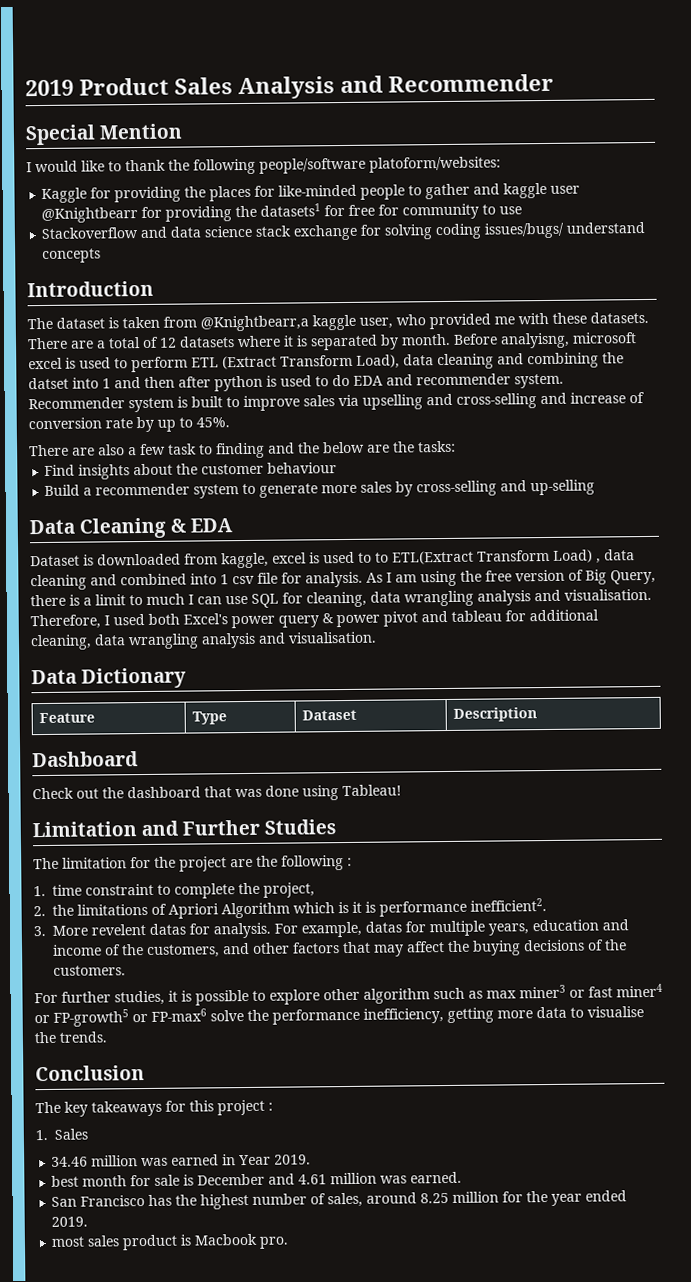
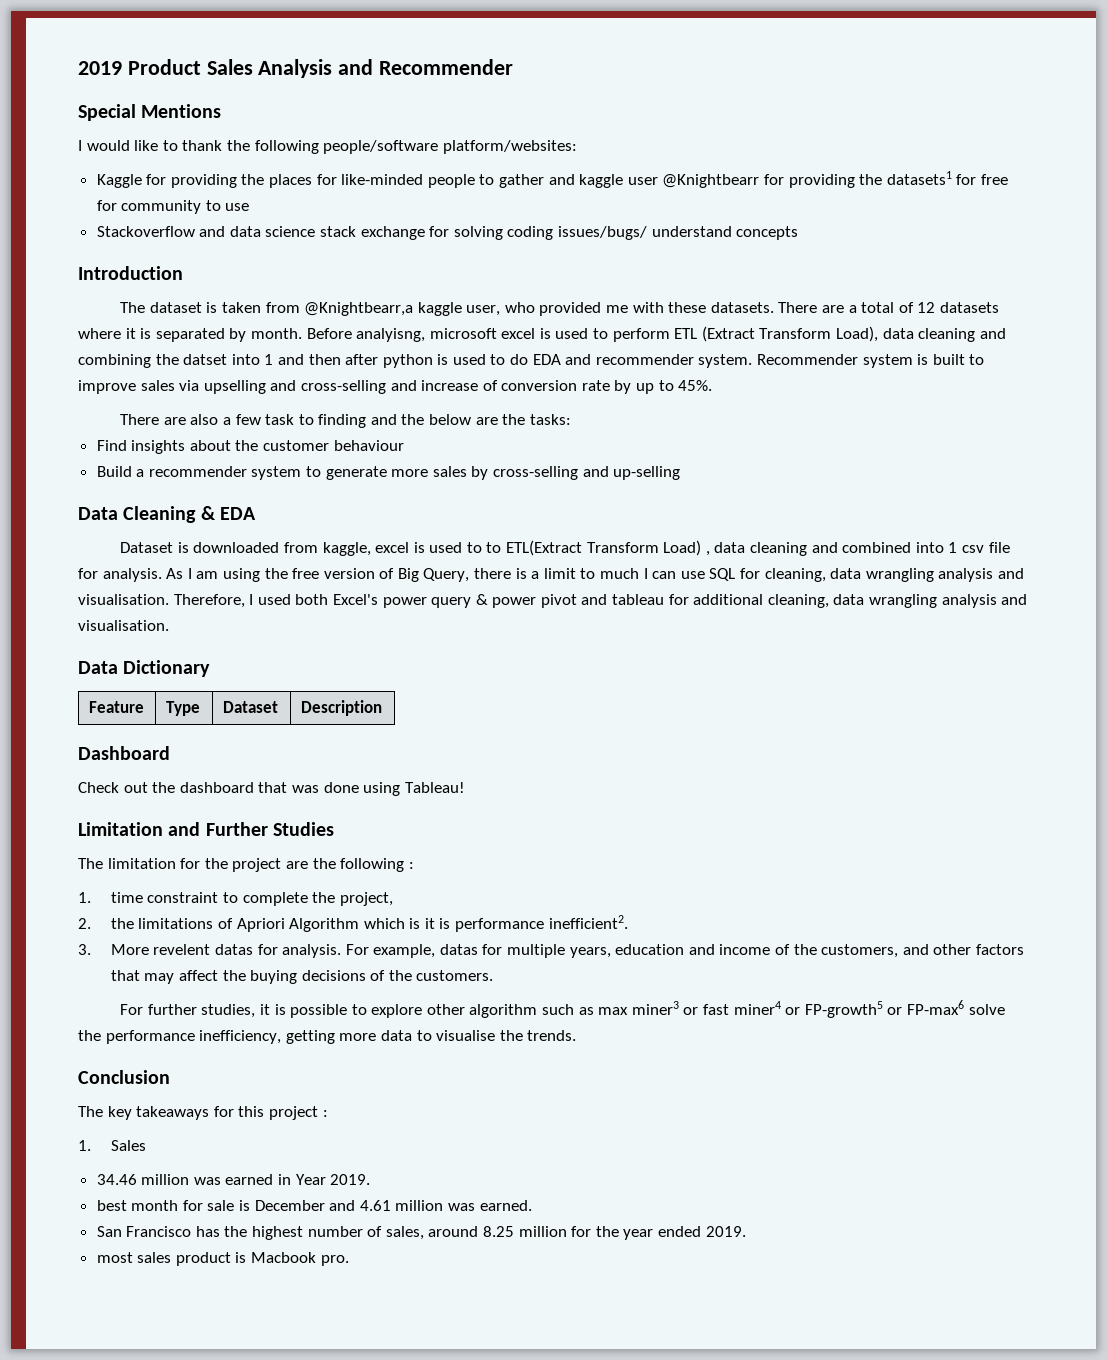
[99,123,183,140] Mention -> [141,104,222,118] Mentions
[369,156,501,173] platoform/websites: -> [442,140,577,154] platform/websites:

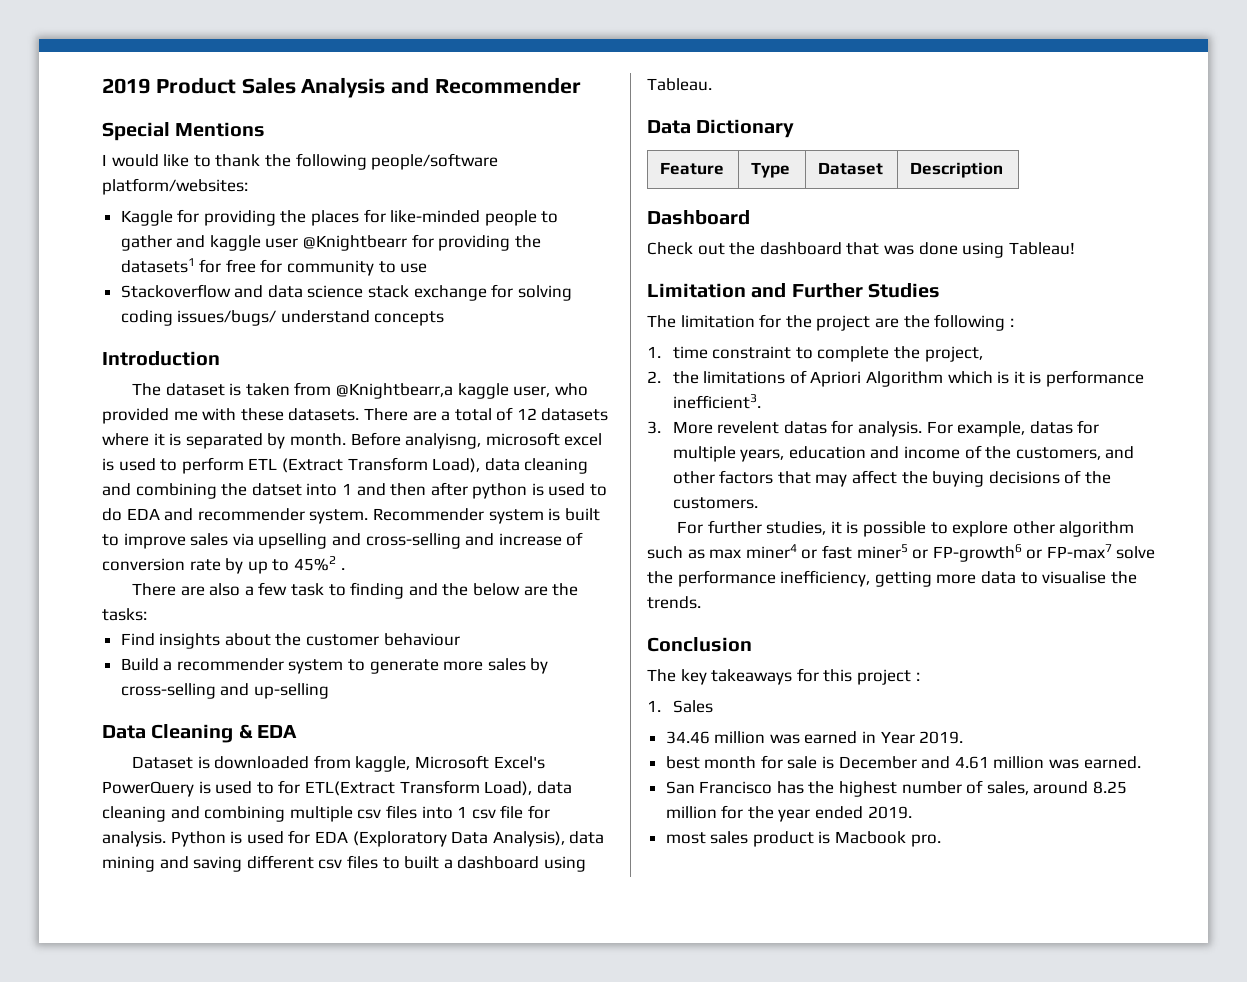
[678,380,713,391] 45%. -> [293,556,345,571] 45%2 .
[375,542,502,553] excel is used to to -> [415,755,545,769] [102,780,301,797] Microsoft Excel's PowerQuery is used to for
[663,540,912,556] Load) , data cleaning and combined -> [484,781,572,796] [102,805,417,822] Load), data cleaning and combining multiple csv files
[166,568,1024,582] [78,594,1028,608] [78,620,169,631] As I am using the free version of Big Query, there is a limit to much I can use SQL for cleaning, data wrangling analysis and visualisation. Therefore, I used both Excel's power query & power pivot and tableau for additional cleaning, data wrangling analysis and visualisation. -> [170,830,605,847] [102,855,586,872] [647,78,712,91] Python is used for EDA (Exploratory Data Analysis), data mining and saving different csv files to built a dashboard using Tableau.
[548,915,628,929] inefficient2. -> [672,394,761,409] inefficient3.
[631,1001,679,1015] miner3 -> [745,544,797,559] miner4
[733,1000,964,1018] miner4 or FP-growth5 or FP-max6 -> [856,544,1112,562] miner5 or FP-growth6 or FP-max7

